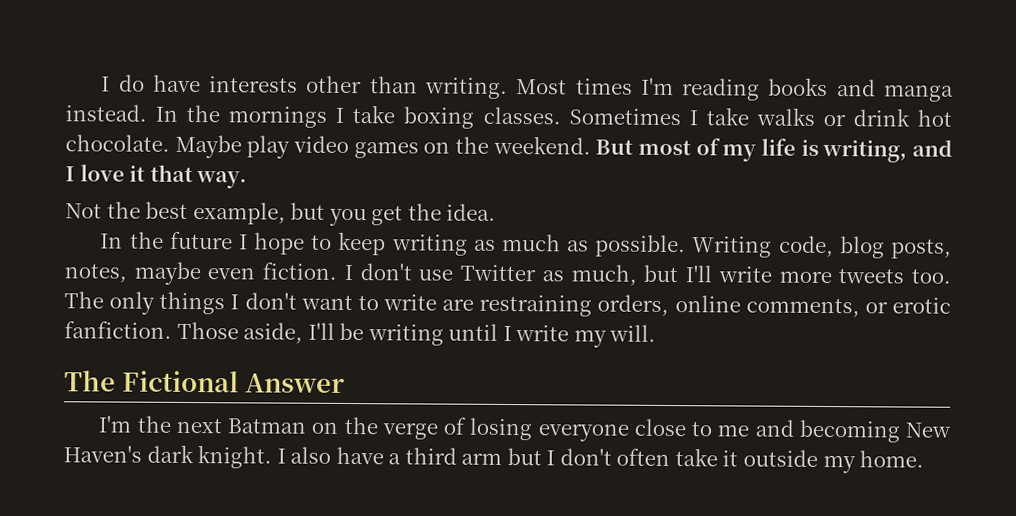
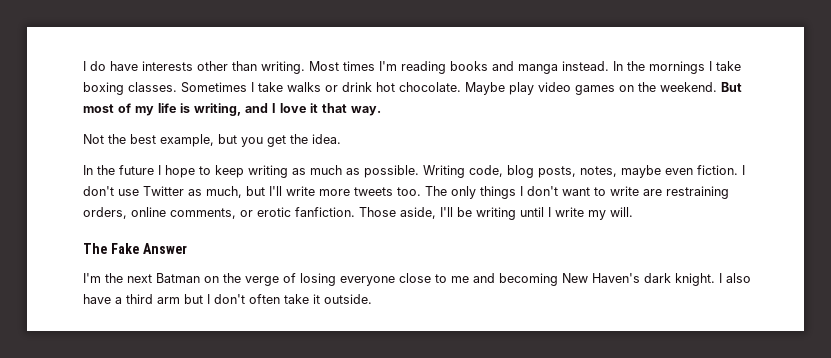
[121,370,239,393] Fictional -> [110,243,139,254] Fake
[743,449,925,474] outside my home. -> [324,294,372,304] outside.

